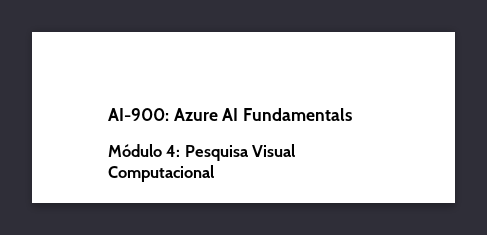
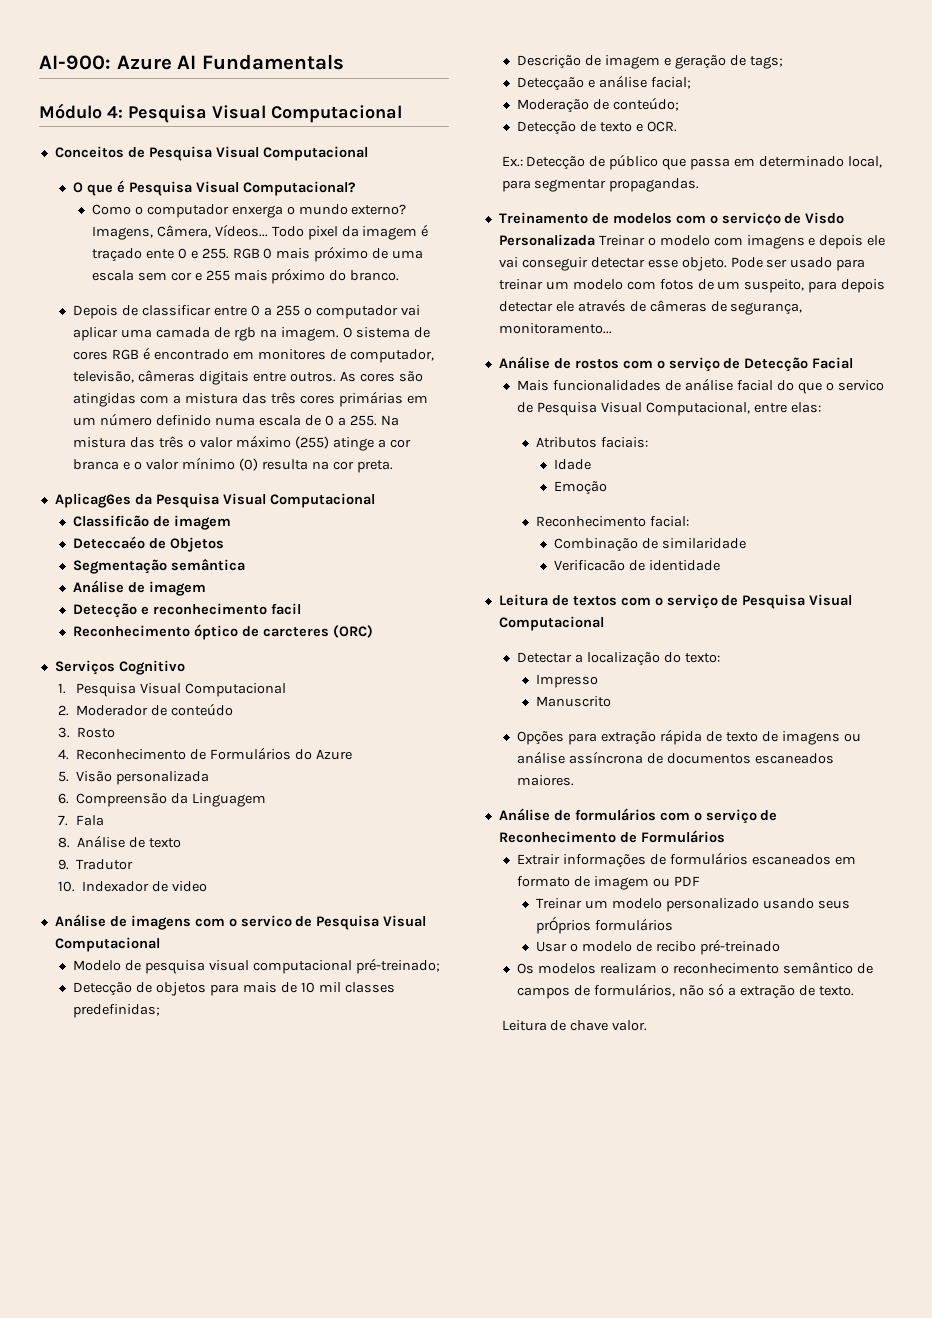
(214, 173) none -> [54,146,368,161] [73,180,357,196] [91,204,407,218] [91,224,429,240] [91,246,424,262] [91,268,400,284] [73,305,420,319] [73,327,430,341] [73,347,434,363] [73,370,423,385] [73,391,428,407] [73,413,399,426] [73,435,411,451] [73,457,393,473] [54,493,375,508] [73,515,232,530] [73,536,225,552] [73,559,246,574] [73,580,207,596] [73,603,302,618] [73,624,374,640] [54,660,185,675] [57,683,286,697] [57,703,233,716] [57,727,115,738] [57,747,352,760] [57,771,209,785] [57,793,266,807] [57,815,105,826] [57,835,181,848] [57,859,134,870] [57,881,207,892] [54,914,427,930] [54,937,160,952] [73,958,441,974] [73,982,395,996] [73,1004,161,1018] [517,55,783,69] [517,75,692,91] [517,97,680,113] [517,121,678,135] [501,154,882,170] [501,178,700,192] [498,212,845,225] [498,234,886,249] [498,257,866,271] [498,279,886,293] [498,299,803,315] [498,323,612,334] [498,356,854,372] [517,378,884,394] [517,402,822,416] [535,437,648,448] [554,459,592,470] [554,481,608,495] [535,516,689,527] [554,538,747,552] [554,560,721,571] [498,594,853,609] [498,616,604,631] [517,652,721,666] [535,674,598,688] [535,696,611,707] [517,729,861,745] [517,751,835,764] [517,775,575,786] [498,808,778,824] [498,830,725,843] [517,852,857,868] [517,876,701,890] [535,898,850,912] [535,916,673,934] [535,939,780,955] [517,962,873,974] [517,983,854,999] [501,1020,648,1031] // Conceitos de Pesquisa Visual Computacional // O que é Pesquisa Visual Computacional? // Como o computador enxerga o mundo externo? Imagens, Câmera, Vídeos... Todo pixel da imagem é traçado ente 0 e 255. RGB 0 mais próximo de uma escala sem cor e 255 mais próximo do branco. // Depois de classificar entre 0 a 255 o computador vai aplicar uma camada de rgb na imagem. O sistema de cores RGB é encontrado em monitores de computador, televisão, câmeras digitais entre outros. As cores são atingidas com a mistura das três cores primárias em um número definido numa escala de 0 a 255. Na mistura das três o valor máximo (255) atinge a cor branca e o valor mínimo (0) resulta na cor preta. // Aplicag6es da Pesquisa Visual Computacional // Classificão de imagem // Deteccaéo de Objetos // Segmentação semântica // Análise de imagem // Detecção e reconhecimento facil // Reconhecimento óptico de carcteres (ORC) // Serviços Cognitivo // 1. Pesquisa Visual Computacional // 2. Moderador de conteúdo // 3. Rosto // 4. Reconhecimento de Formulários do Azure // 5. Visão personalizada // 6. Compreensão da Linguagem // 7. Fala // 8. Análise de texto // 9. Tradutor // 10. Indexador de video // Análise de imagens com o servico de Pesquisa Visual Computacional // Modelo de pesquisa visual computacional pré-treinado; // Detecção de objetos para mais de 10 mil classes predefinidas; // Descrição de imagem e geração de tags; // Detecçaão e análise facial; // Moderação de conteúdo; // Detecção de texto e OCR. // Ex.: Detecção de público que passa em determinado local, para segmentar propagandas. // Treinamento de modelos com o servic¢o de Visdo Personalizada Treinar o modelo com imagens e depois ele vai conseguir detectar esse objeto. Pode ser usado para treinar um modelo com fotos de um suspeito, para depois detectar ele através de câmeras de segurança, monitoramento... // Análise de rostos com o serviço de Detecção Facial // Mais funcionalidades de análise facial do que o servico de Pesquisa Visual Computacional, entre elas: // Atributos faciais: // Idade // Emoção // Reconhecimento facial: // Combinação de similaridade // Verificacão de identidade // Leitura de textos com o serviço de Pesquisa Visual Computacional // Detectar a localização do texto: // Impresso // Manuscrito // Opções para extração rápida de texto de imagens ou análise assíncrona de documentos escaneados maiores. // Análise de formulários com o serviço de Reconhecimento de Formulários // Extrair informações de formulários escaneados em formato de imagem ou PDF // Treinar um modelo personalizado usando seus prÓprios formulários // Usar o modelo de recibo pré-treinado // Os modelos realizam o reconhecimento semântico de campos de formulários, não só a extração de texto. // Leitura de chave valor.

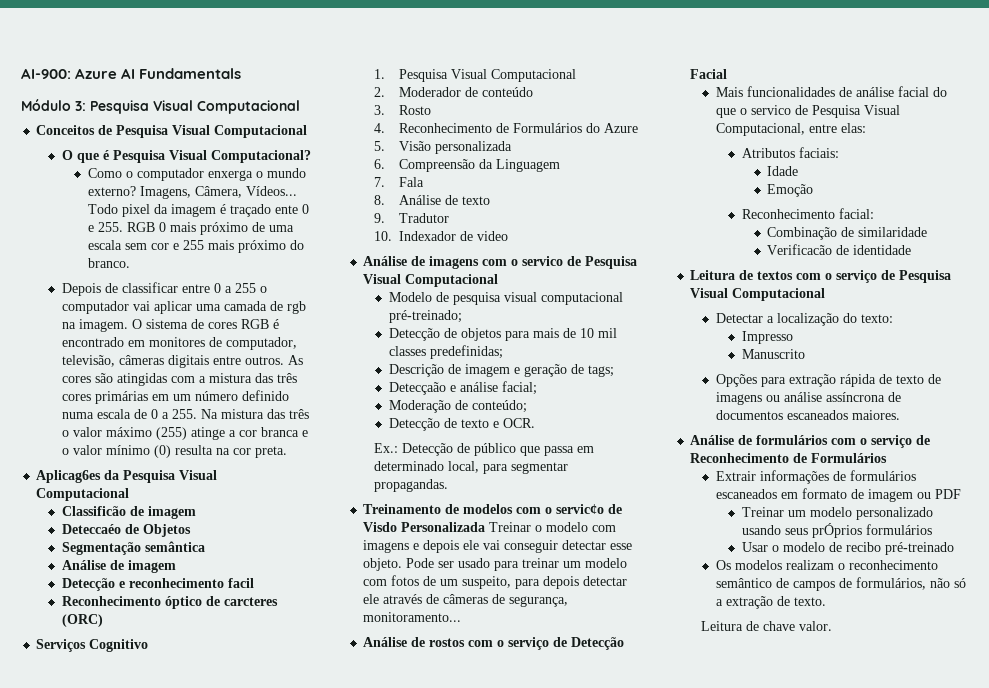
[107,106,123,118] 4: -> [75,101,86,111] 3:

